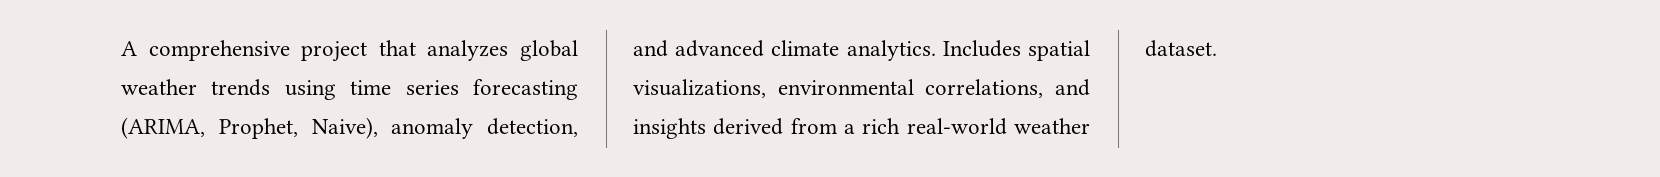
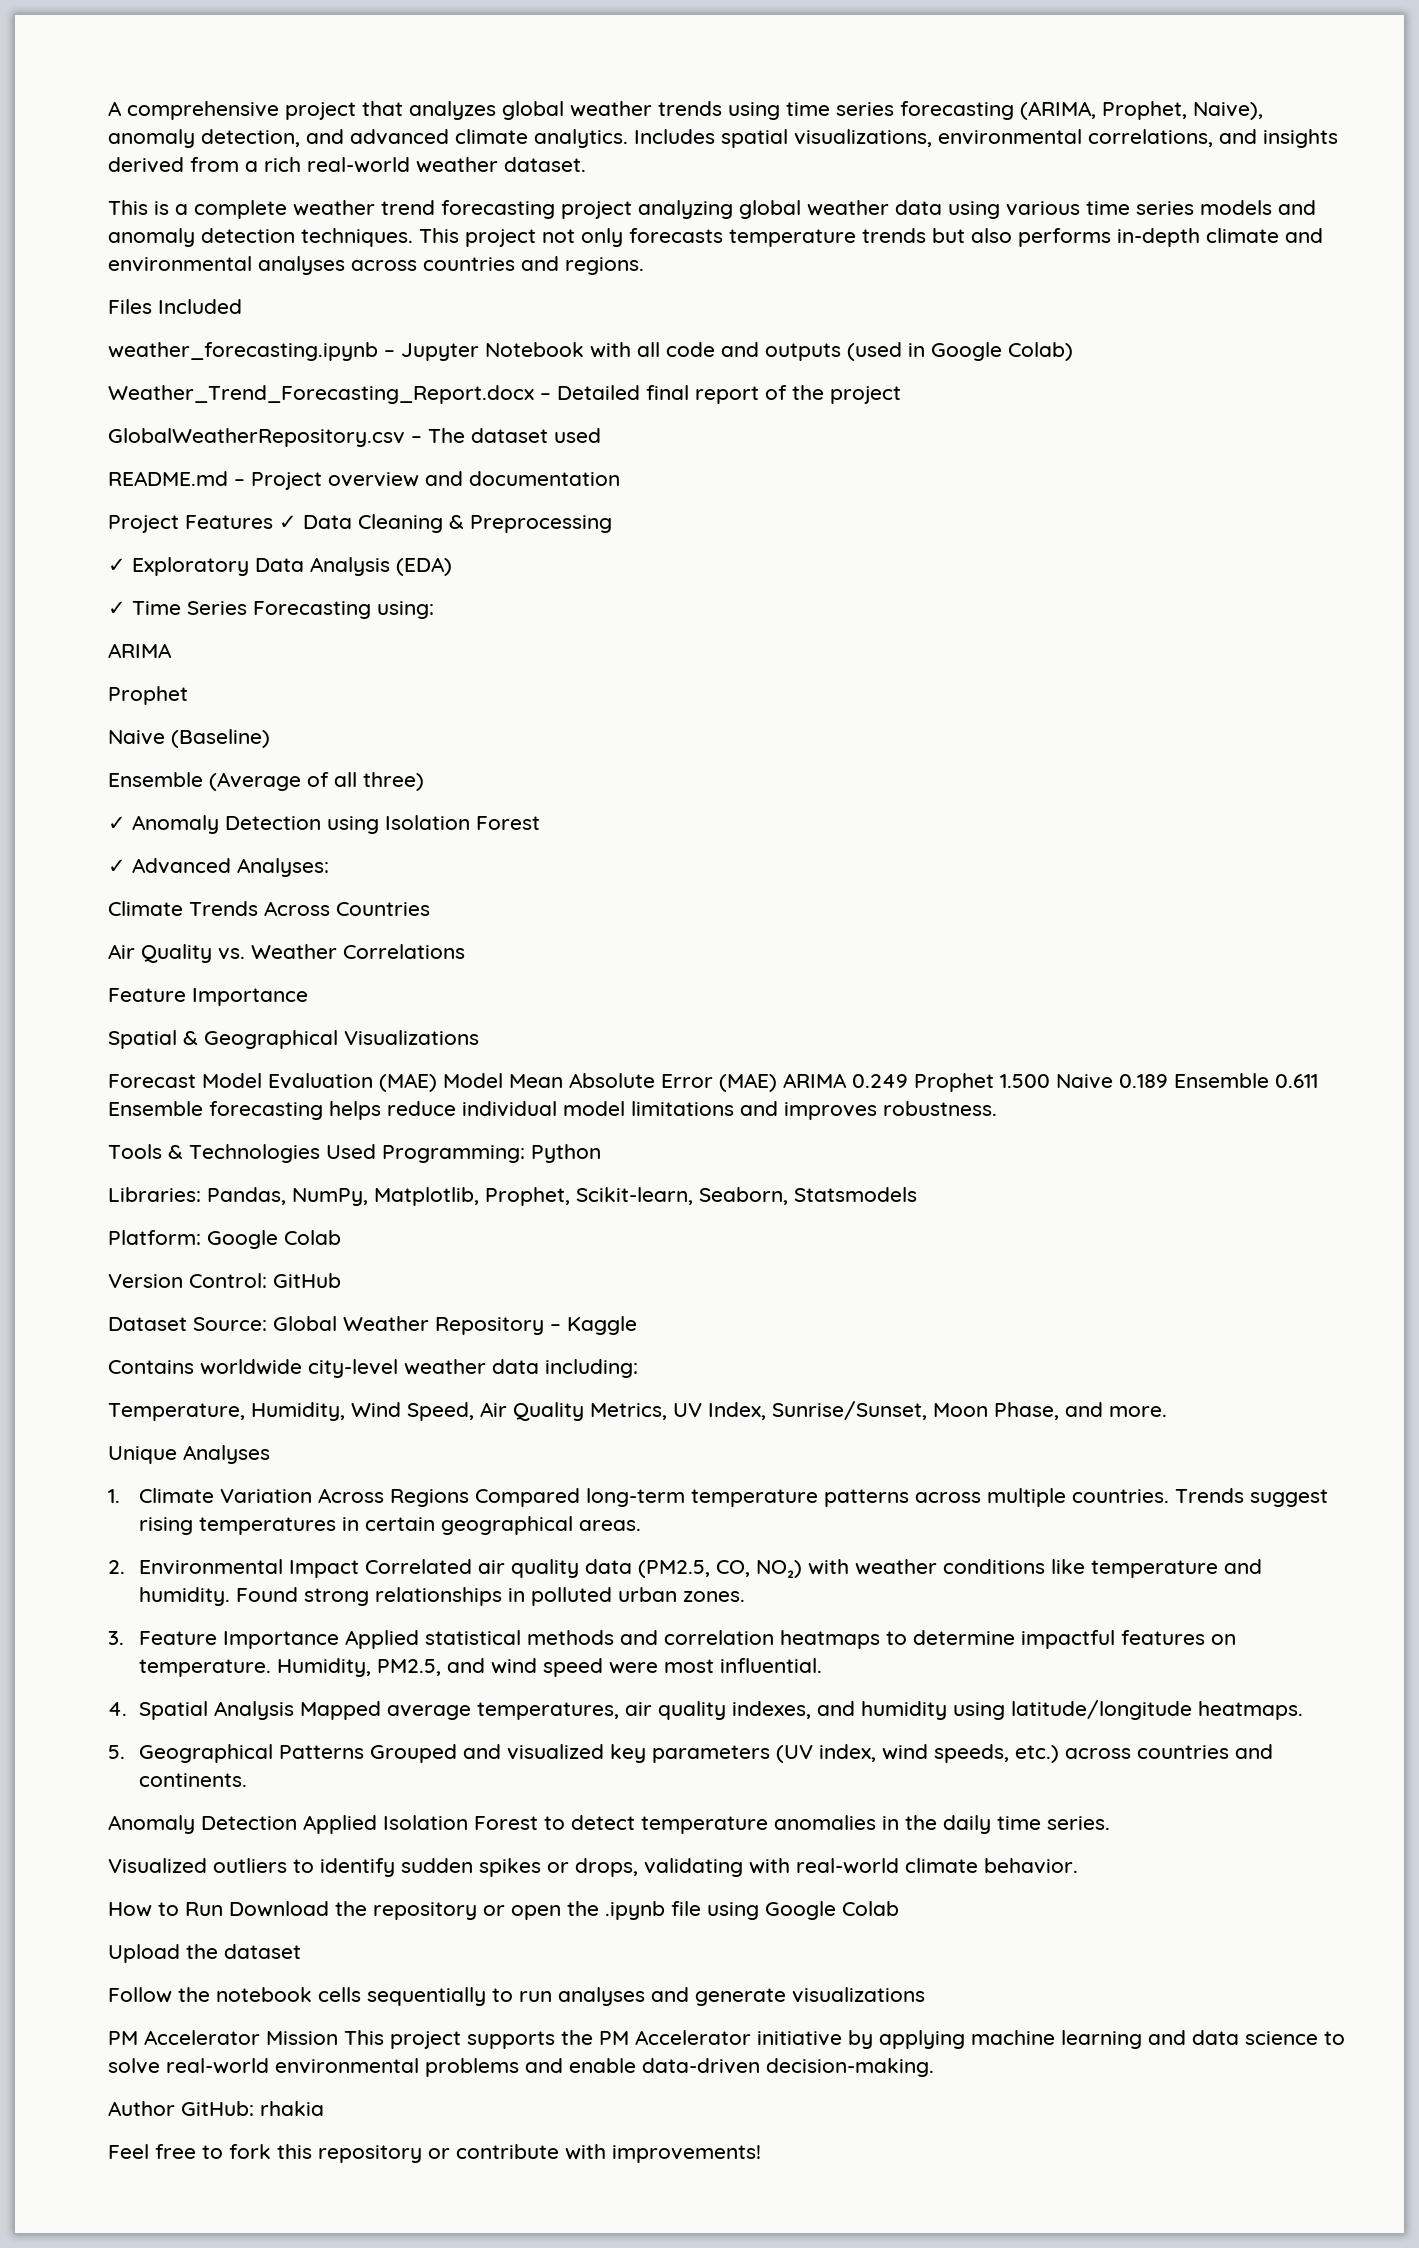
(1217, 48) none -> [108,200,1316,219] [108,228,1323,247] [108,256,644,275] [108,299,242,314] [108,342,1073,361] [108,385,901,404] [108,428,601,447] [108,471,620,490] [108,514,612,533] [108,557,452,576] [108,601,434,619] [108,643,172,658] [108,686,188,705] [108,729,270,748] [108,772,424,791] [108,815,540,834] [108,858,329,877] [108,901,430,916] [108,944,465,963] [108,988,308,1006] [108,1030,479,1049] [108,1073,1318,1092] [108,1101,997,1120] [108,1144,601,1163] [108,1187,917,1206] [108,1230,341,1249] [108,1273,341,1288] [108,1316,637,1335] [108,1359,638,1378] [108,1401,1167,1421] [108,1445,270,1464] [108,1488,1328,1507] [138,1516,641,1535] [108,1559,1262,1578] [138,1587,745,1606] [108,1630,1236,1649] [138,1658,822,1677] [108,1700,1303,1720] [108,1744,1273,1763] [138,1773,247,1787] [108,1815,1110,1834] [108,1858,1078,1877] [108,1901,899,1920] [108,1944,301,1963] [108,1987,925,2006] [108,2030,1345,2049] [108,2058,934,2077] [108,2101,324,2116] [108,2144,761,2163] // This is a complete weather trend forecasting project analyzing global weather data using various time series models and anomaly detection techniques. This project not only forecasts temperature trends but also performs in-depth climate and environmental analyses across countries and regions. // Files Included // weather_forecasting.ipynb – Jupyter Notebook with all code and outputs (used in Google Colab) // Weather_Trend_Forecasting_Report.docx – Detailed final report of the project // GlobalWeatherRepository.csv – The dataset used // README.md – Project overview and documentation // Project Features ✓ Data Cleaning & Preprocessing // ✓ Exploratory Data Analysis (EDA) // ✓ Time Series Forecasting using: // ARIMA // Prophet // Naive (Baseline) // Ensemble (Average of all three) // ✓ Anomaly Detection using Isolation Forest // ✓ Advanced Analyses: // Climate Trends Across Countries // Air Quality vs. Weather Correlations // Feature Importance // Spatial & Geographical Visualizations // Forecast Model Evaluation (MAE) Model Mean Absolute Error (MAE) ARIMA 0.249 Prophet 1.500 Naive 0.189 Ensemble 0.611 Ensemble forecasting helps reduce individual model limitations and improves robustness. // Tools & Technologies Used Programming: Python // Libraries: Pandas, NumPy, Matplotlib, Prophet, Scikit-learn, Seaborn, Statsmodels // Platform: Google Colab // Version Control: GitHub // Dataset Source: Global Weather Repository – Kaggle // Contains worldwide city-level weather data including: // Temperature, Humidity, Wind Speed, Air Quality Metrics, UV Index, Sunrise/Sunset, Moon Phase, and more. // Unique Analyses // 1. Climate Variation Across Regions Compared long-term temperature patterns across multiple countries. Trends suggest rising temperatures in certain geographical areas. // 2. Environmental Impact Correlated air quality data (PM2.5, CO, NO₂) with weather conditions like temperature and humidity. Found strong relationships in polluted urban zones. // 3. Feature Importance Applied statistical methods and correlation heatmaps to determine impactful features on temperature. Humidity, PM2.5, and wind speed were most influential. // 4. Spatial Analysis Mapped average temperatures, air quality indexes, and humidity using latitude/longitude heatmaps. // 5. Geographical Patterns Grouped and visualized key parameters (UV index, wind speeds, etc.) across countries and continents. // Anomaly Detection Applied Isolation Forest to detect temperature anomalies in the daily time series. // Visualized outliers to identify sudden spikes or drops, validating with real-world climate behavior. // How to Run Download the repository or open the .ipynb file using Google Colab // Upload the dataset // Follow the notebook cells sequentially to run analyses and generate visualizations // PM Accelerator Mission This project supports the PM Accelerator initiative by applying machine learning and data science to solve real-world environmental problems and enable data-driven decision-making. // Author GitHub: rhakia // Feel free to fork this repository or contribute with improvements!

